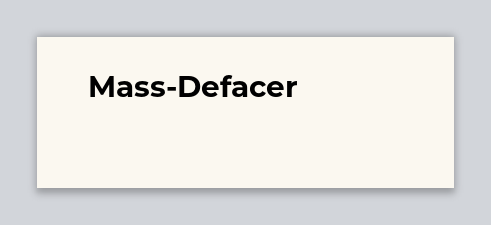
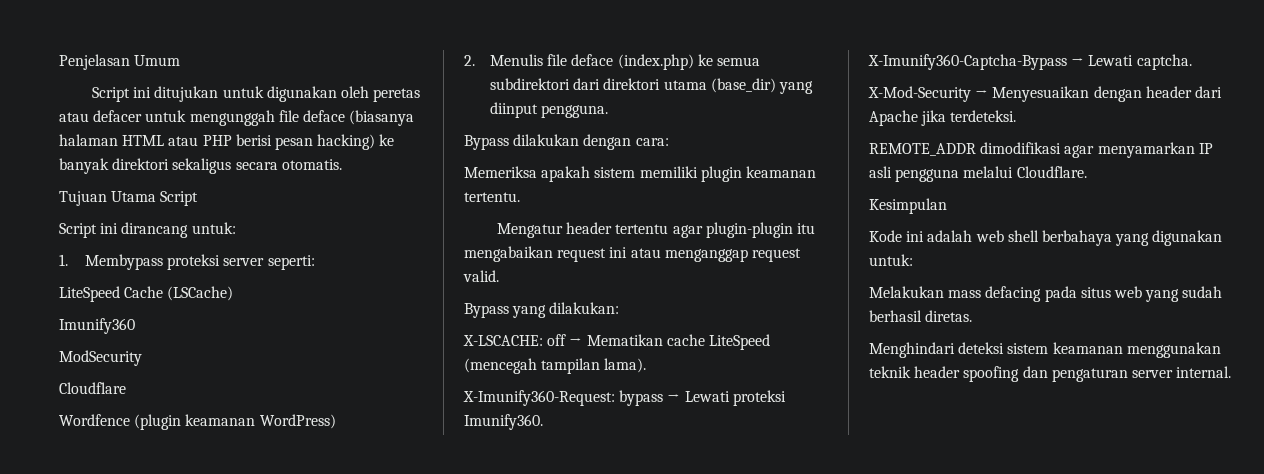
[88,75,298,97] Mass-Defacer -> [59,54,181,70] [92,86,421,102] [59,110,415,126] [59,134,395,150] [59,158,342,174] [59,191,199,206] [59,222,236,238] [59,254,315,270] [59,286,234,302] [59,318,135,334] [59,350,142,366] [59,382,126,394] [59,414,336,430] [464,54,760,70] [490,78,813,94] [490,102,609,118] [464,134,669,150] [464,166,816,182] [464,192,520,202] [497,222,816,238] [464,246,801,262] [463,270,499,282] [464,302,620,318] [463,334,770,350] [464,358,647,374] [463,390,786,406] [464,414,543,430] [868,54,1192,70] [868,86,1222,102] [869,110,1017,126] [869,142,1213,158] [869,166,1087,182] [869,198,947,214] [869,230,1223,246] [869,254,913,266] [869,286,1223,302] [869,310,973,322] [869,342,1221,358] [869,366,1232,382] Penjelasan Umum // Script ini ditujukan untuk digunakan oleh peretas atau defacer untuk mengunggah file deface (biasanya halaman HTML atau PHP berisi pesan hacking) ke banyak direktori sekaligus secara otomatis. // Tujuan Utama Script // Script ini dirancang untuk: // 1. Membypass proteksi server seperti: // LiteSpeed Cache (LSCache) // Imunify360 // ModSecurity // Cloudflare // Wordfence (plugin keamanan WordPress) // 2. Menulis file deface (index.php) ke semua subdirektori dari direktori utama (base_dir) yang diinput pengguna. // Bypass dilakukan dengan cara: // Memeriksa apakah sistem memiliki plugin keamanan tertentu. // Mengatur header tertentu agar plugin-plugin itu mengabaikan request ini atau menganggap request valid. // Bypass yang dilakukan: // X-LSCACHE: off → Mematikan cache LiteSpeed (mencegah tampilan lama). // X-Imunify360-Request: bypass → Lewati proteksi Imunify360. // X-Imunify360-Captcha-Bypass → Lewati captcha. // X-Mod-Security → Menyesuaikan dengan header dari Apache jika terdeteksi. // REMOTE_ADDR dimodifikasi agar menyamarkan IP asli pengguna melalui Cloudflare. // Kesimpulan // Kode ini adalah web shell berbahaya yang digunakan untuk: // Melakukan mass defacing pada situs web yang sudah berhasil diretas. // Menghindari deteksi sistem keamanan menggunakan teknik header spoofing dan pengaturan server internal.

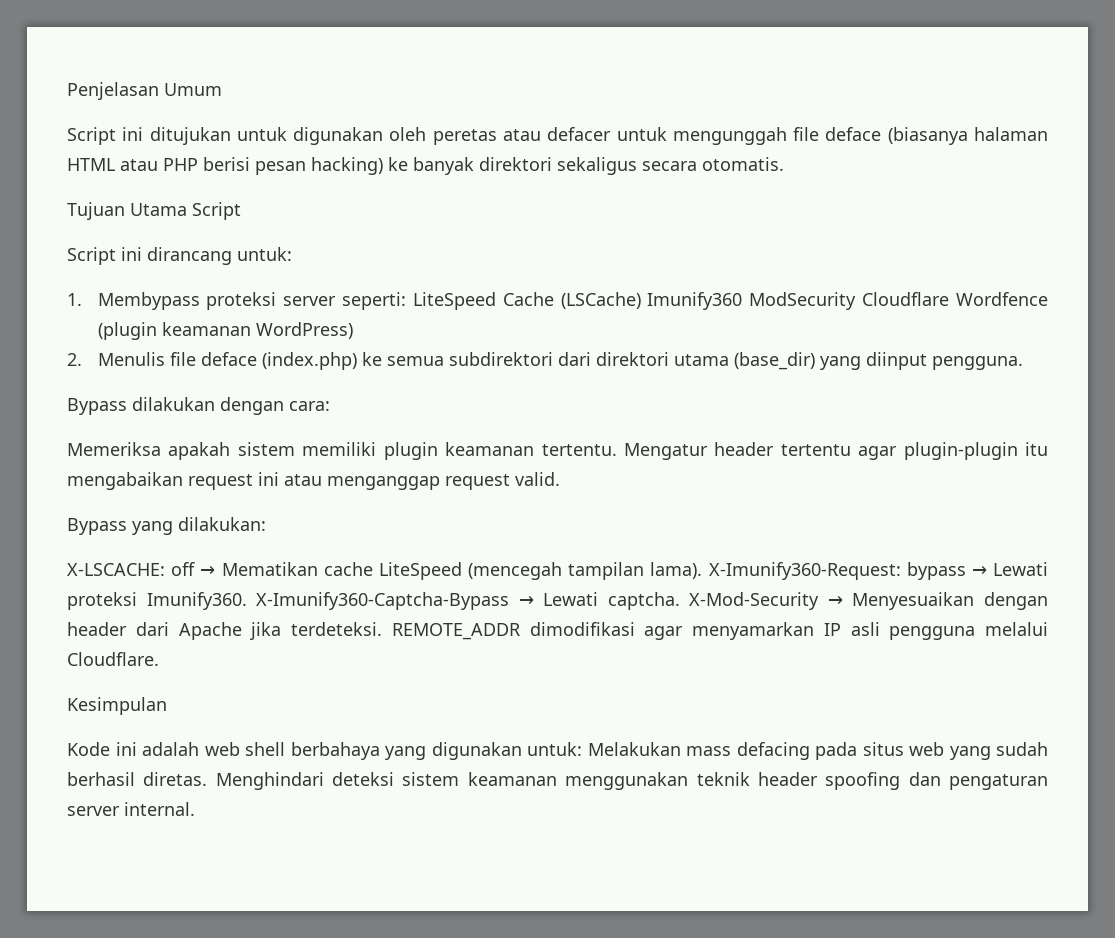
(315, 262) // -> (407, 301) none
(234, 293) // -> (641, 300) none
(135, 326) // -> (743, 301) none
(142, 358) // -> (857, 301) none
(126, 388) // -> (950, 299) none
(520, 197) // -> (617, 450) none
(647, 365) // -> (703, 570) none
(543, 422) // -> (247, 601) none
(1192, 62) // -> (680, 601) none
(1017, 116) // -> (382, 629) none
(913, 260) // -> (582, 749) none
(973, 316) // -> (208, 779) none

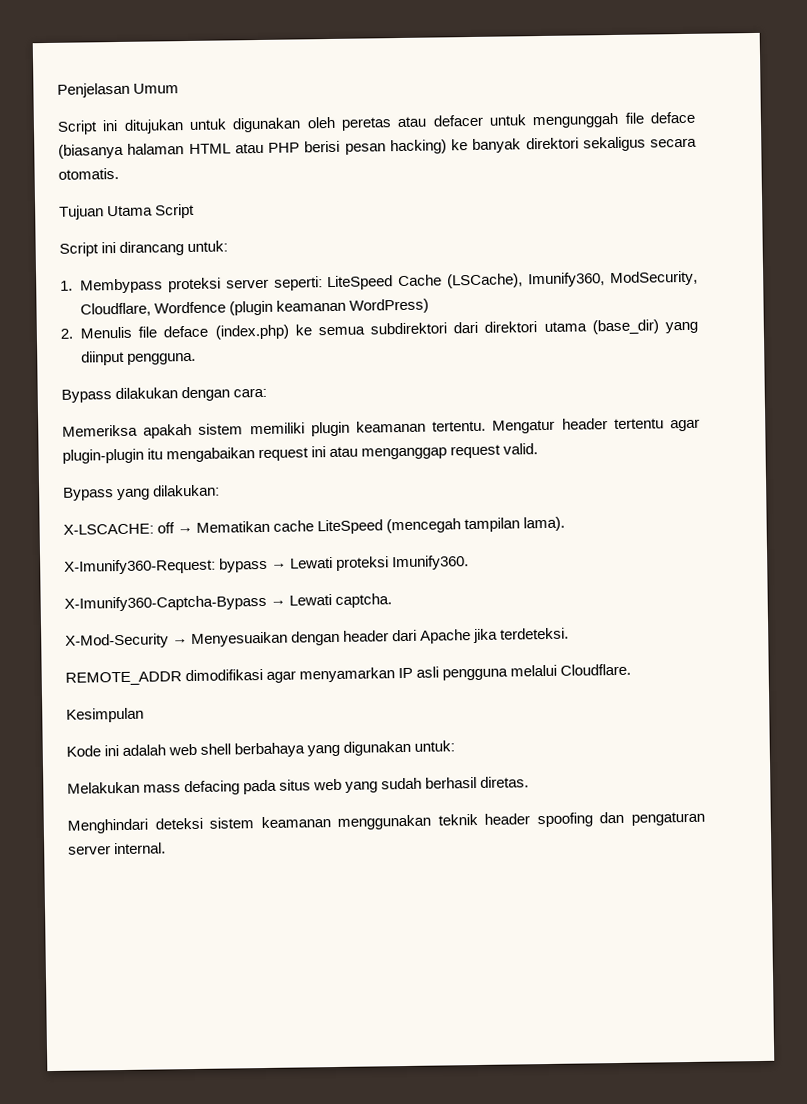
[560,292,950,310] (LSCache) Imunify360 ModSecurity Cloudflare -> [447,270,699,289] [79,302,151,317] (LSCache), Imunify360, ModSecurity, Cloudflare,
(703, 570) none -> (566, 524) //
(247, 601) none -> (470, 563) //
(680, 601) none -> (393, 600) //
(382, 629) none -> (570, 633) //
(582, 749) none -> (456, 746) //
(208, 779) none -> (530, 782) //

